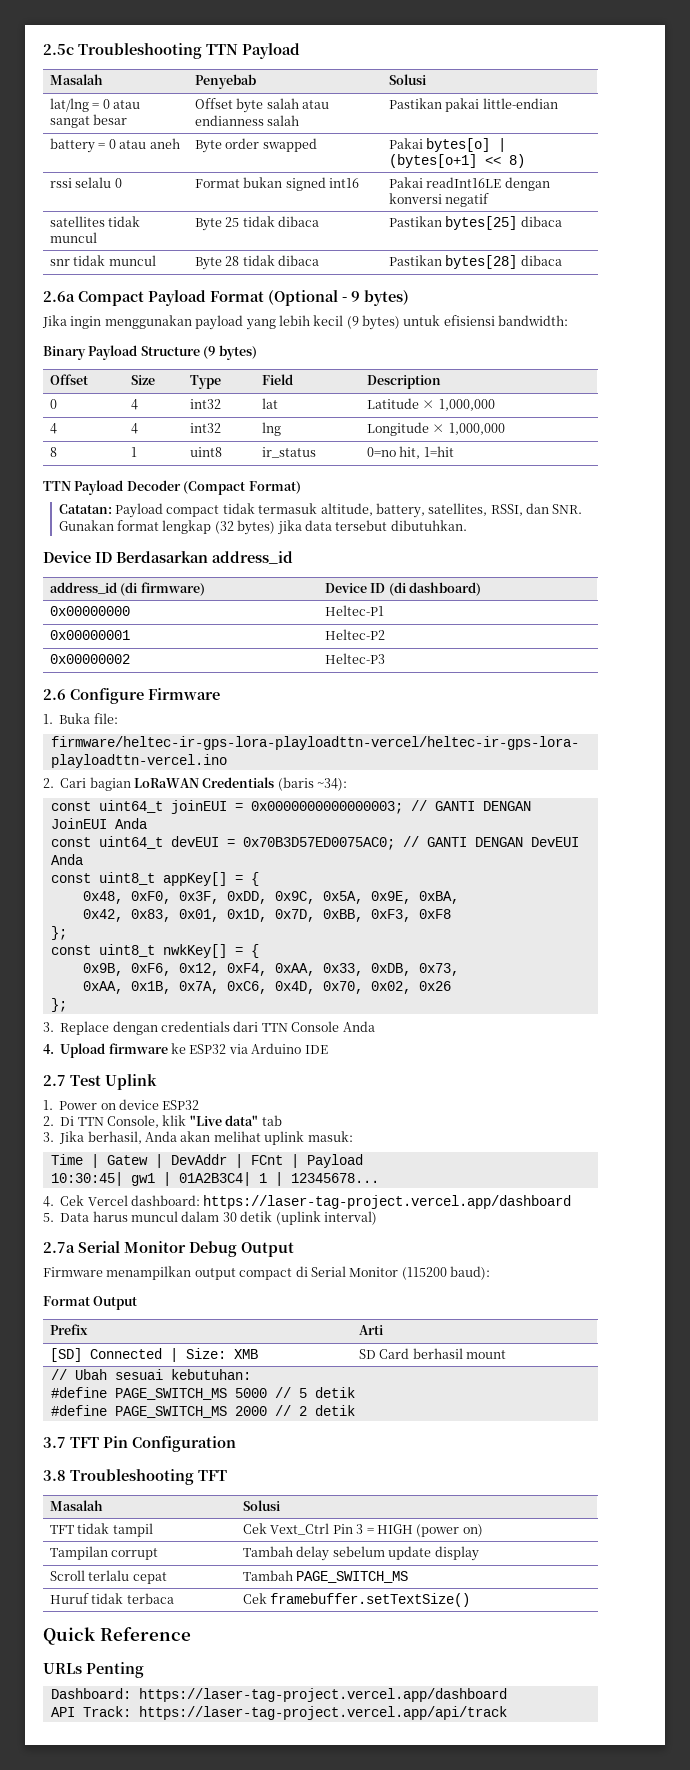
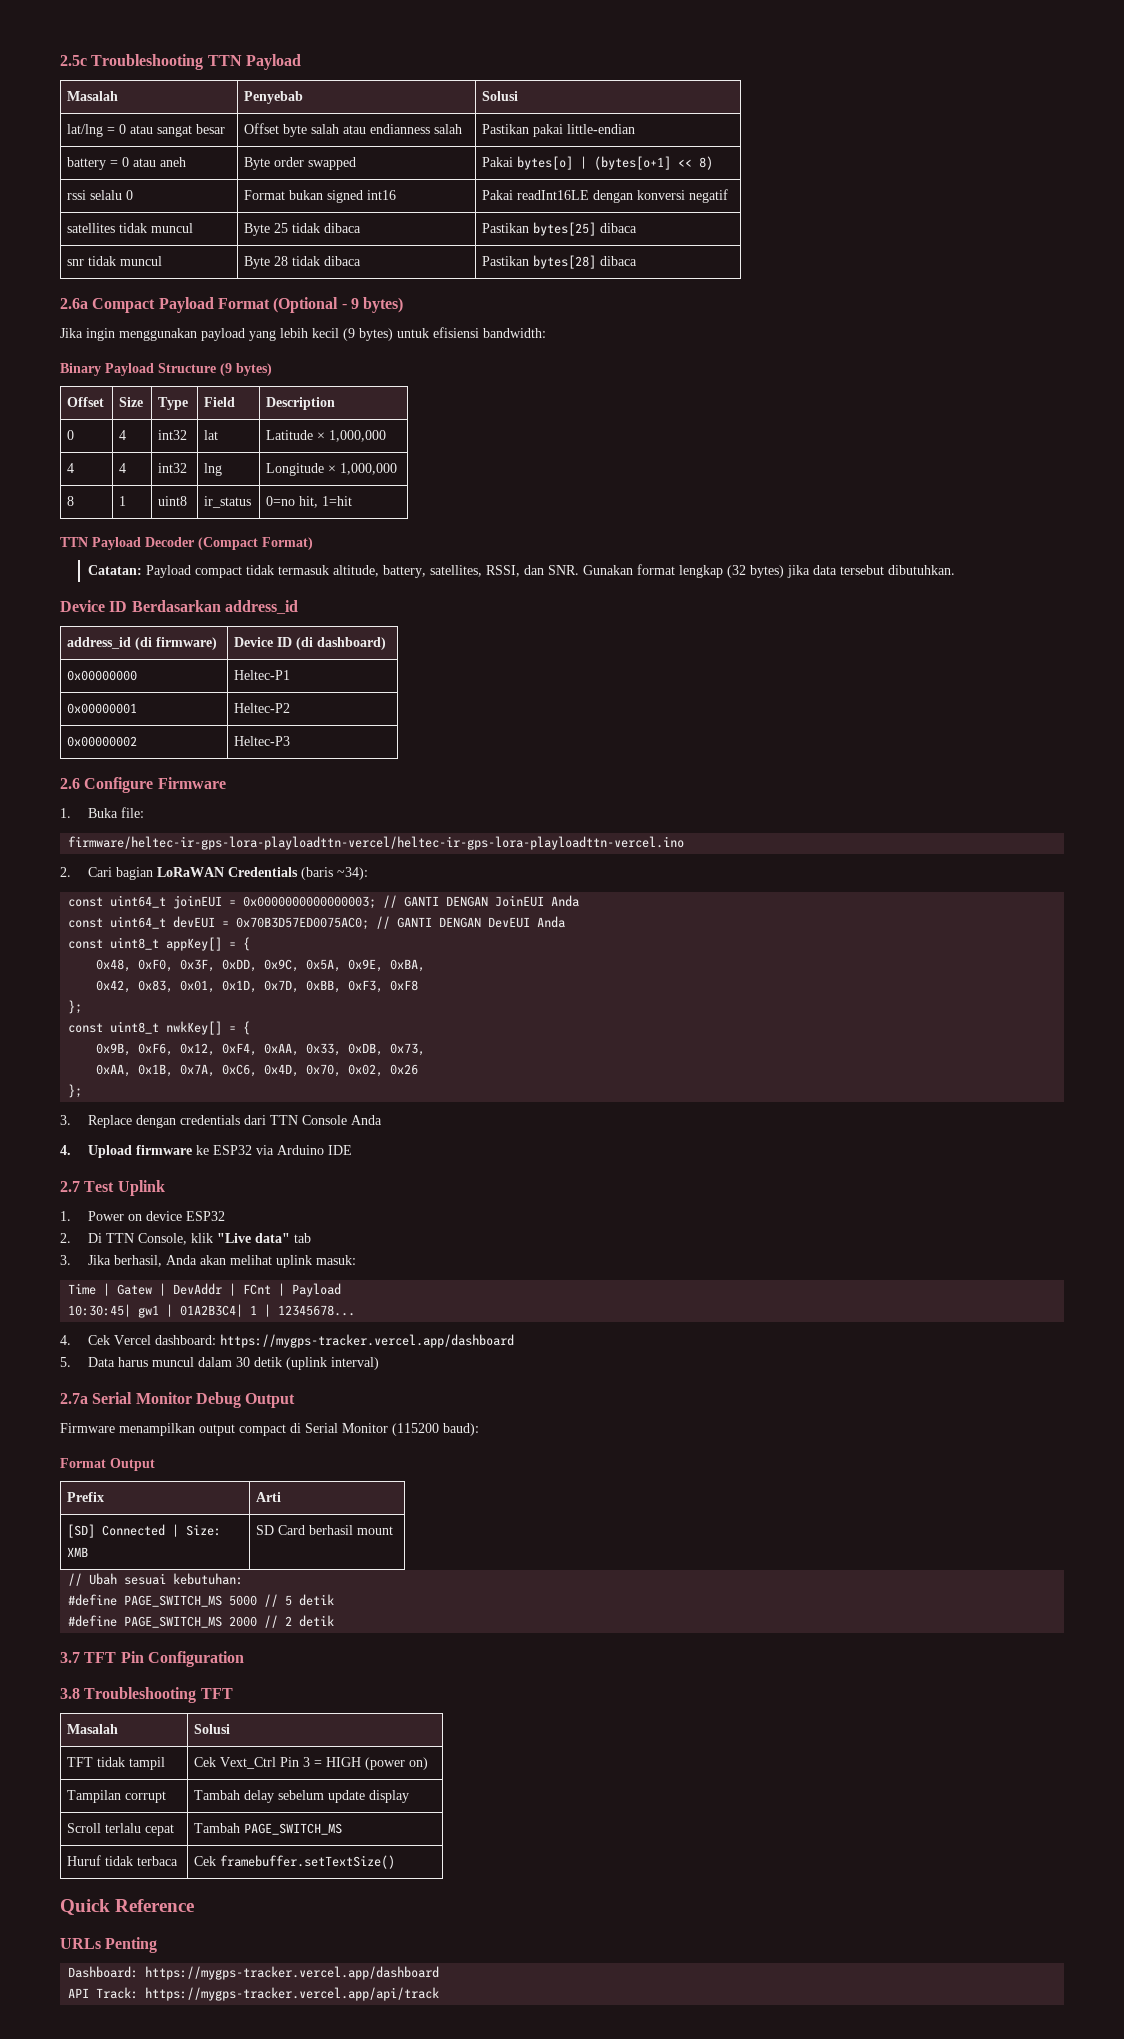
[203,1195,572,1209] https://laser-tag-project.vercel.app/dashboard -> [219,1334,514,1348] https://mygps-tracker.vercel.app/dashboard
[138,1688,507,1702] https://laser-tag-project.vercel.app/dashboard -> [145,1966,440,1980] https://mygps-tracker.vercel.app/dashboard
[138,1706,507,1720] https://laser-tag-project.vercel.app/api/track -> [145,1987,440,2001] https://mygps-tracker.vercel.app/api/track

